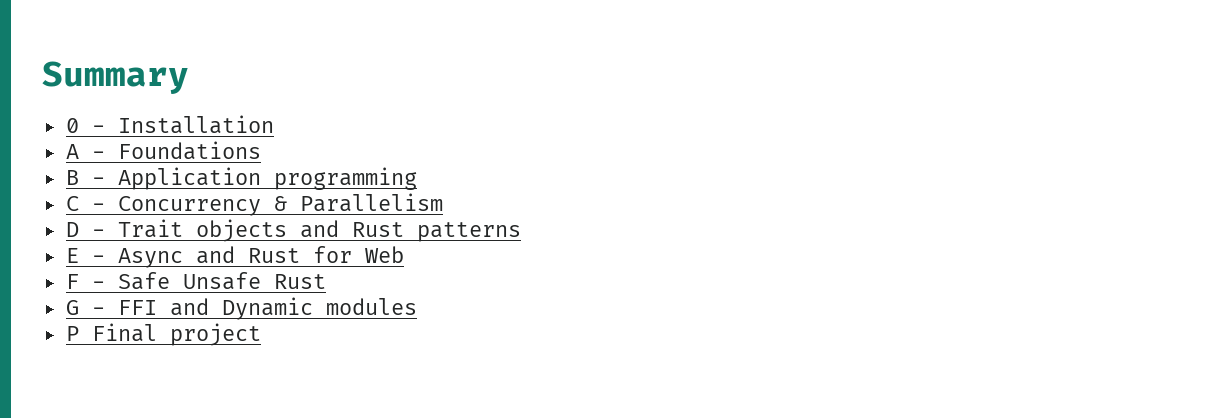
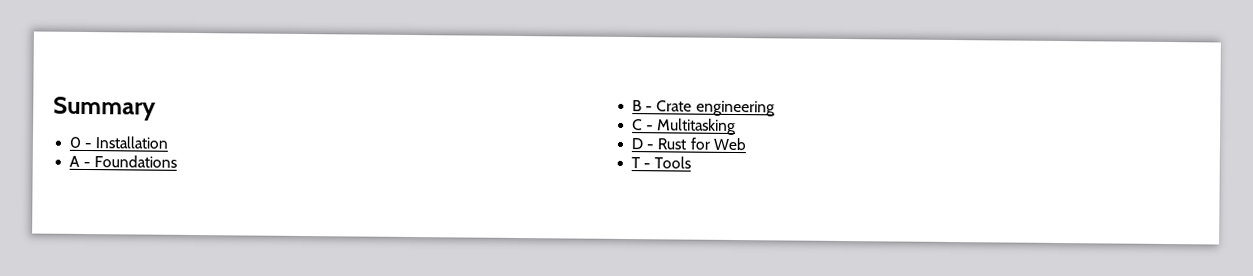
[117,167,417,190] Application programming -> [656,100,775,117] Crate engineering
[117,193,443,216] Concurrency & Parallelism -> [657,118,737,136] Multitasking
[117,219,521,242] [65,246,404,268] [65,272,326,290] [65,297,417,320] [65,323,261,346] Trait objects and Rust patterns // E - Async and Rust for Web // F - Safe Unsafe Rust // G - FFI and Dynamic modules // P Final project -> [657,137,747,151] [631,156,692,169] Rust for Web // T - Tools

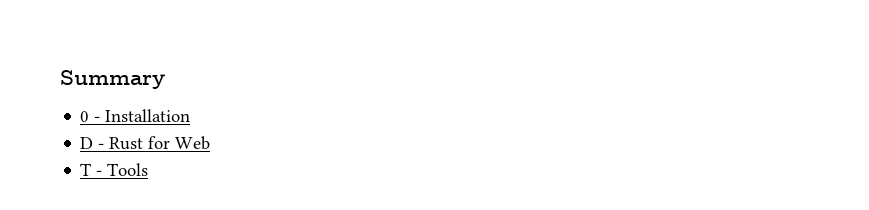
[69,155,178,168] [632,100,775,117] [632,118,737,136] // A - Foundations // B - Crate engineering // C - Multitasking -> (191, 115) none

